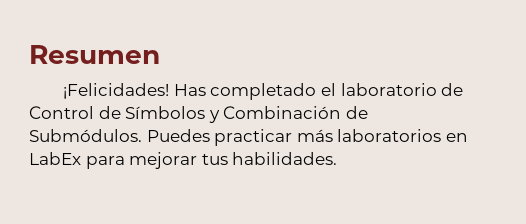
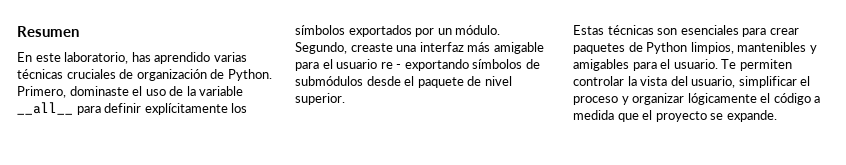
[63,83,464,100] [29,106,368,123] [29,129,468,146] [29,152,338,169] ¡Felicidades! Has completado el laboratorio de Control de Símbolos y Combinación de Submódulos. Puedes practicar más laboratorios en LabEx para mejorar tus habilidades. -> [17,52,247,64] [17,69,272,81] [17,86,244,98] [17,102,248,115] [295,25,501,37] [295,42,544,54] [295,59,540,71] [295,76,512,88] [295,93,345,105] [573,25,799,37] [573,42,817,54] [573,59,792,71] [573,76,811,88] [573,93,821,105] [573,110,777,122] En este laboratorio, has aprendido varias técnicas cruciales de organización de Python. Primero, dominaste el uso de la variable __all__ para definir explícitamente los símbolos exportados por un módulo. Segundo, creaste una interfaz más amigable para el usuario re - exportando símbolos de submódulos desde el paquete de nivel superior. // Estas técnicas son esenciales para crear paquetes de Python limpios, mantenibles y amigables para el usuario. Te permiten controlar la vista del usuario, simplificar el proceso y organizar lógicamente el código a medida que el proyecto se expande.

